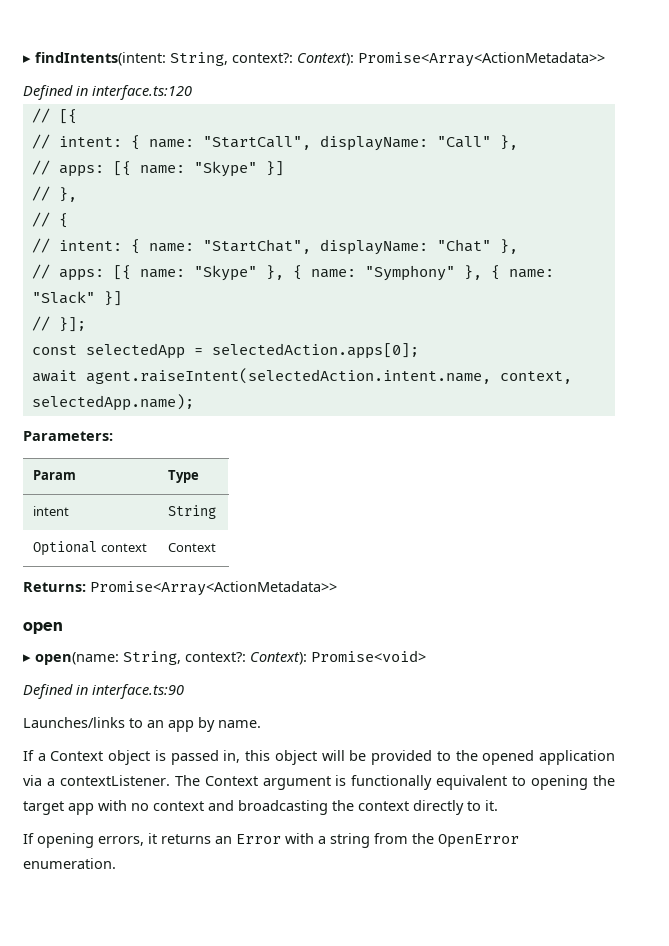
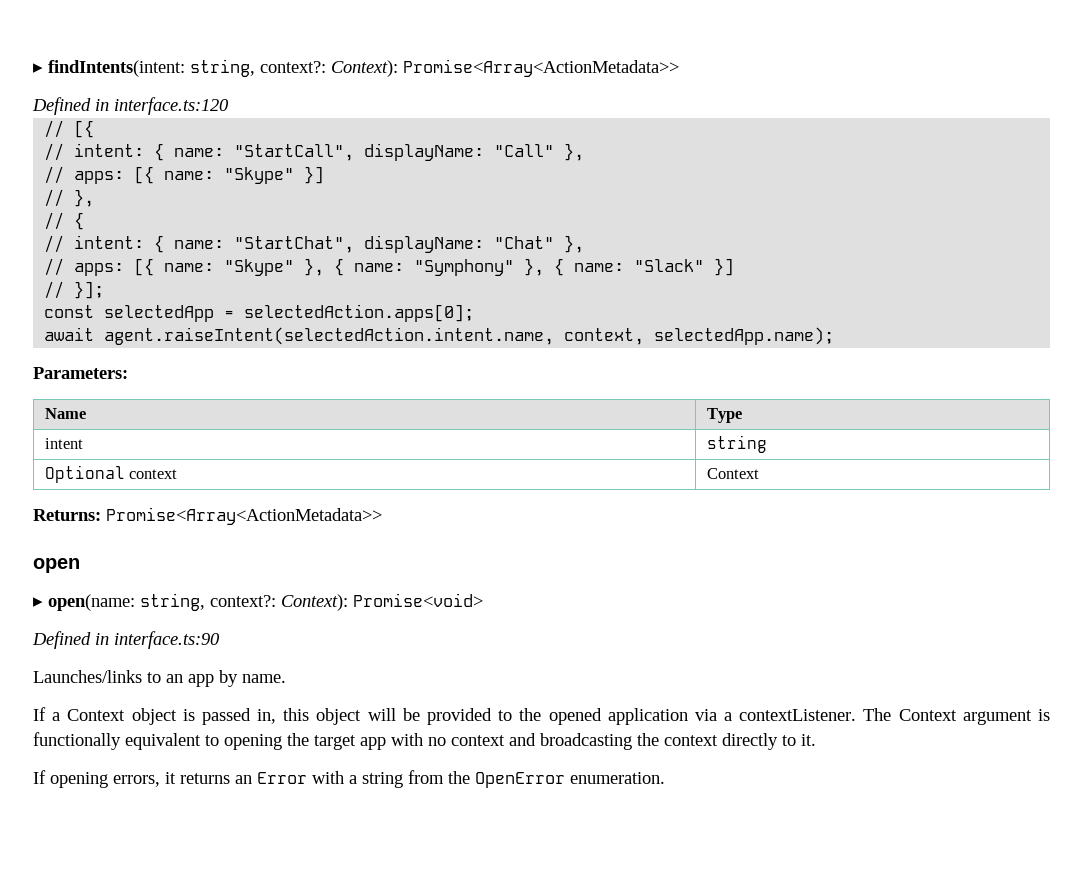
[170,52,228,66] String, -> [190,59,255,77] string,
[33,470,77,480] Param -> [44,408,86,419] Name
[168,505,217,519] String -> [706,435,767,453] string
[123,651,181,665] String, -> [140,593,205,611] string,

